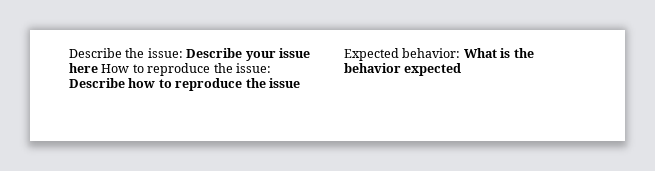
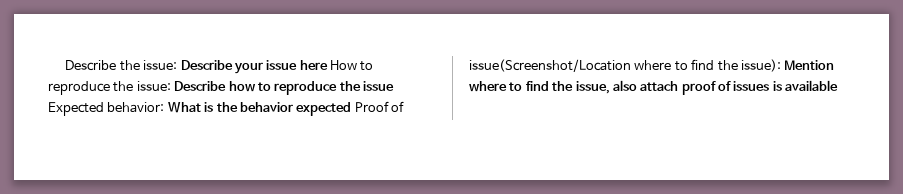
(462, 69) none -> [354,101,404,112] [469,59,835,72] [469,80,839,95] Proof of issue(Screenshot/Location where to find the issue): Mention where to find the issue, also attach proof of issues is available

